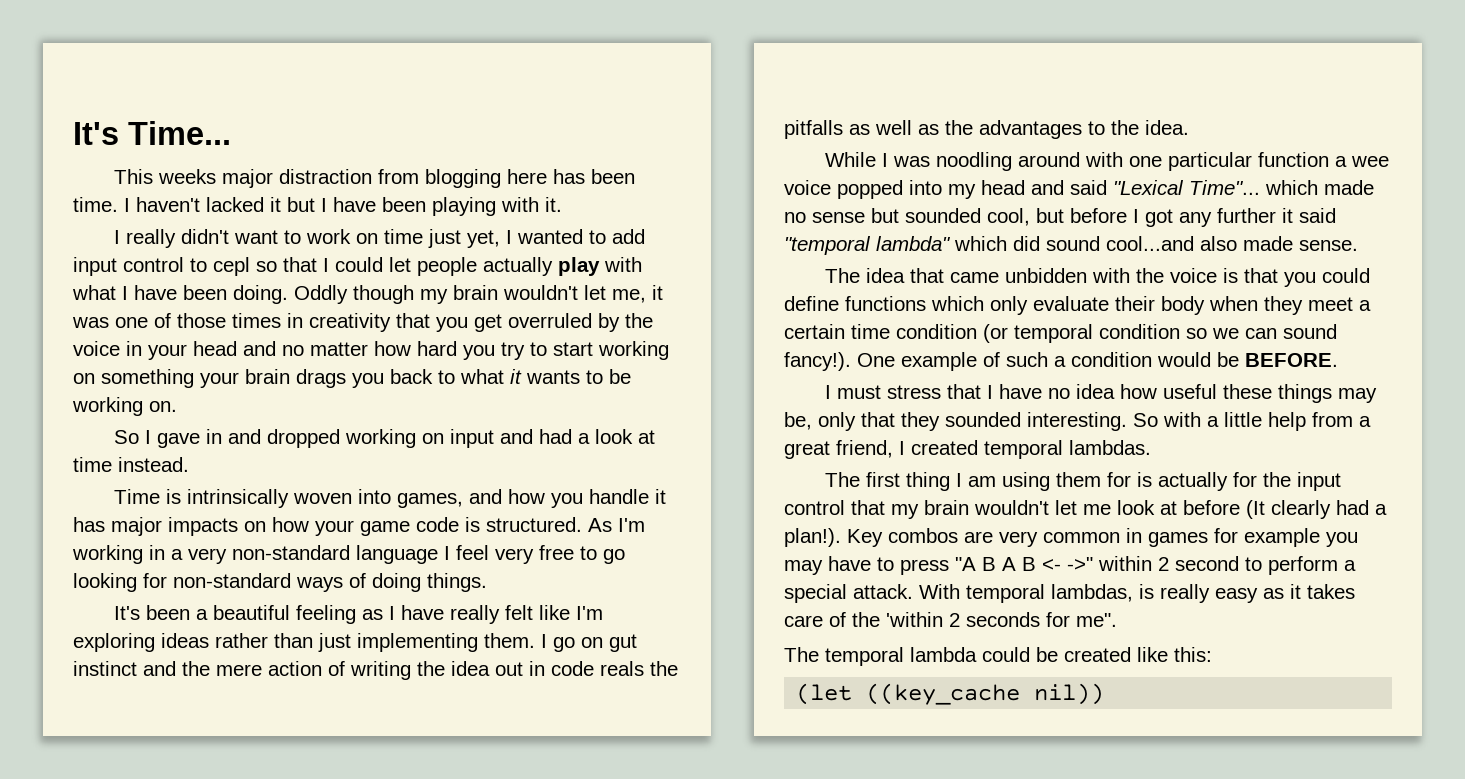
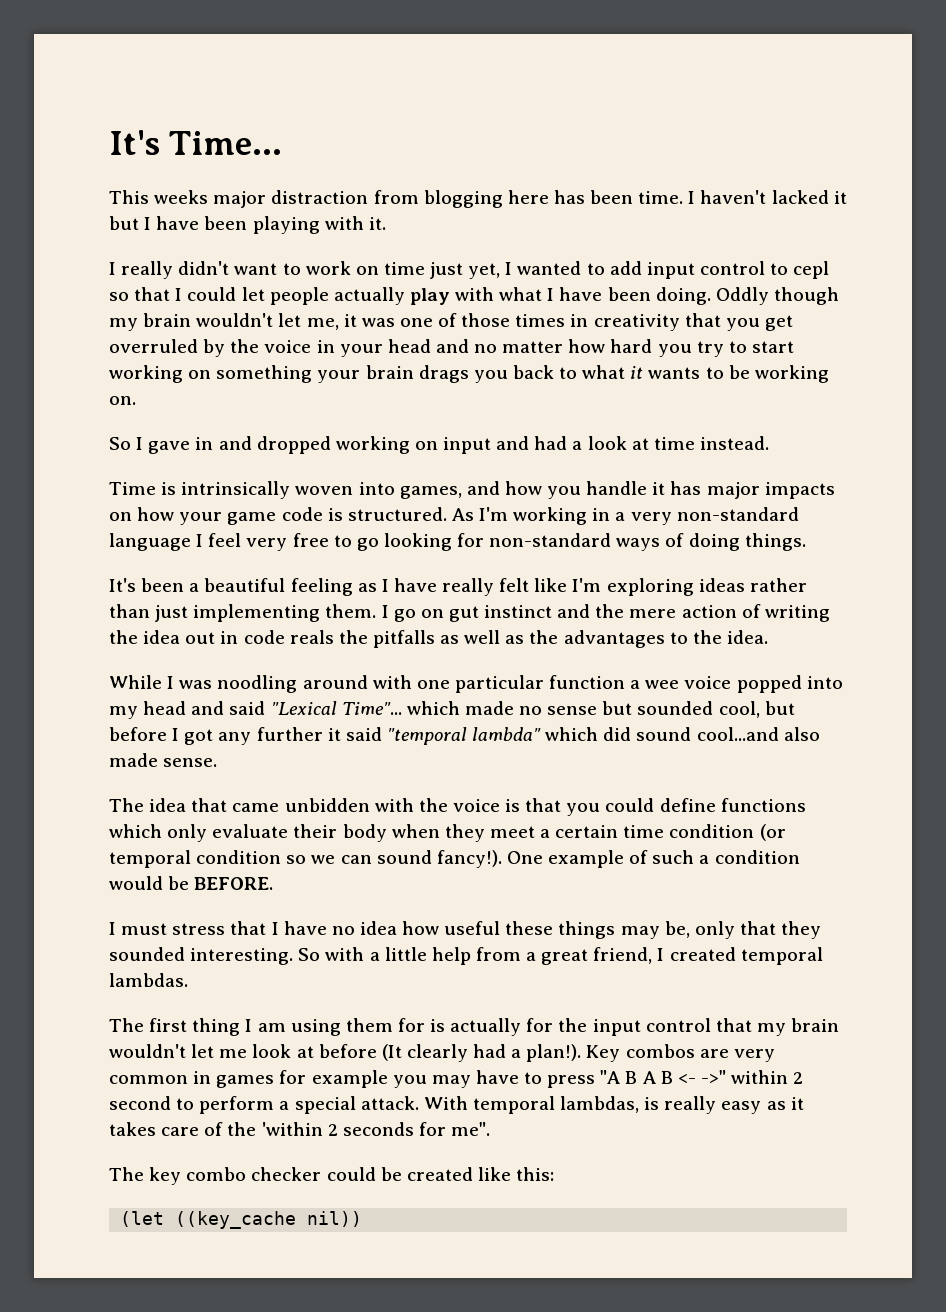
[825,647,977,666] temporal lambda -> [149,1167,322,1185] key combo checker

